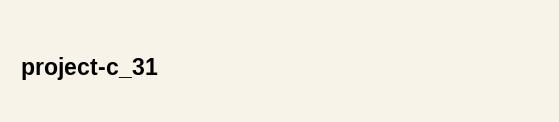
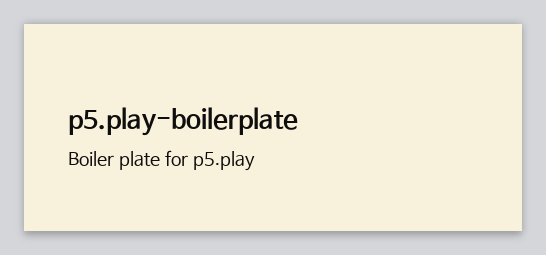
[21,57,158,80] project-c_31 -> [68,107,298,136] [68,150,255,171] p5.play-boilerplate // Boiler plate for p5.play

